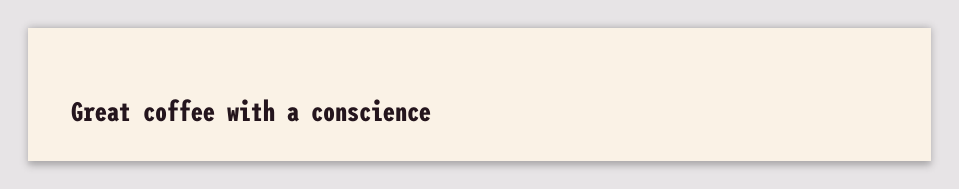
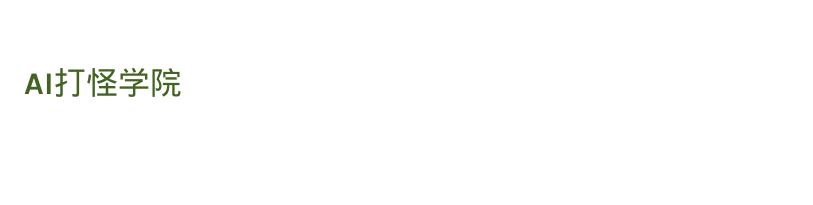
[71,99,431,122] Great coffee with a conscience -> [24,67,182,97] AI打怪学院

